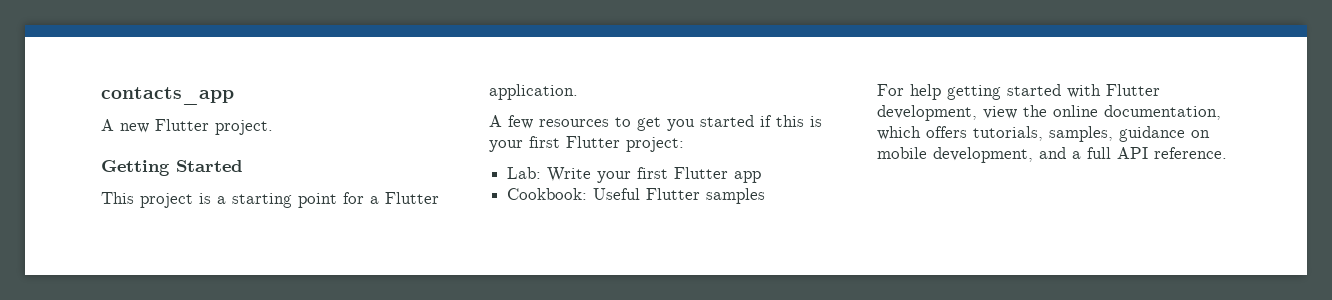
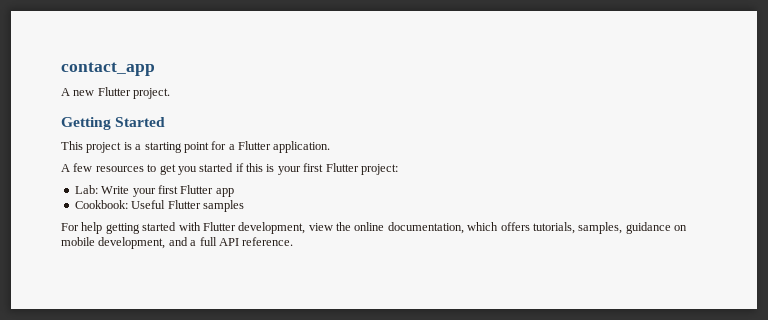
[101,87,234,105] contacts_app -> [61,62,155,76] contact_app

